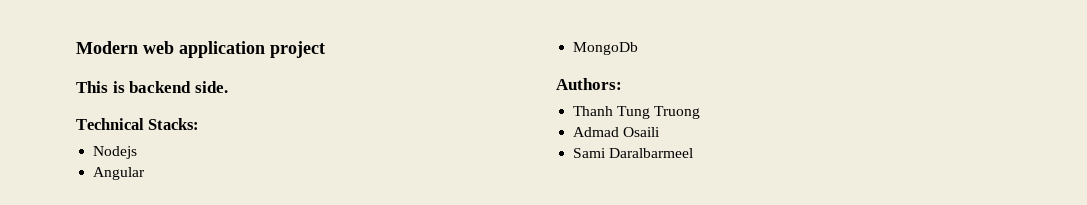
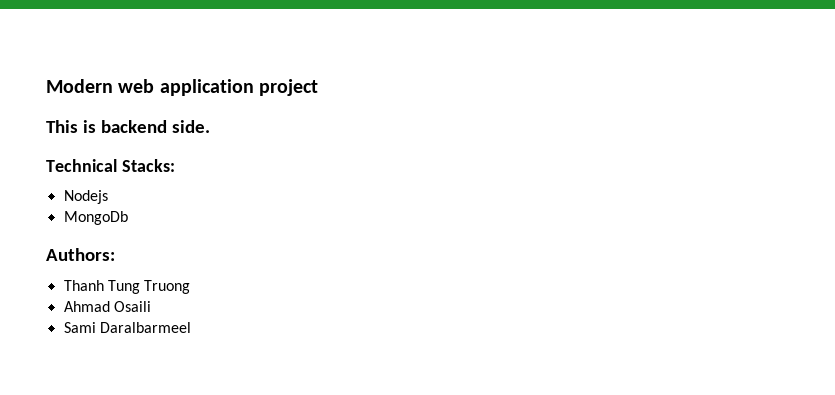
[93,167,146,180] // Angular -> (108, 197) none
[573,127,620,137] Admad -> [63,301,110,312] Ahmad

